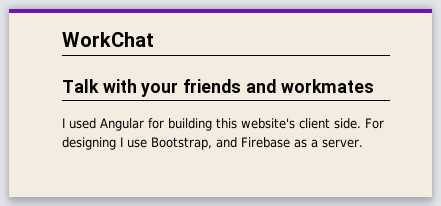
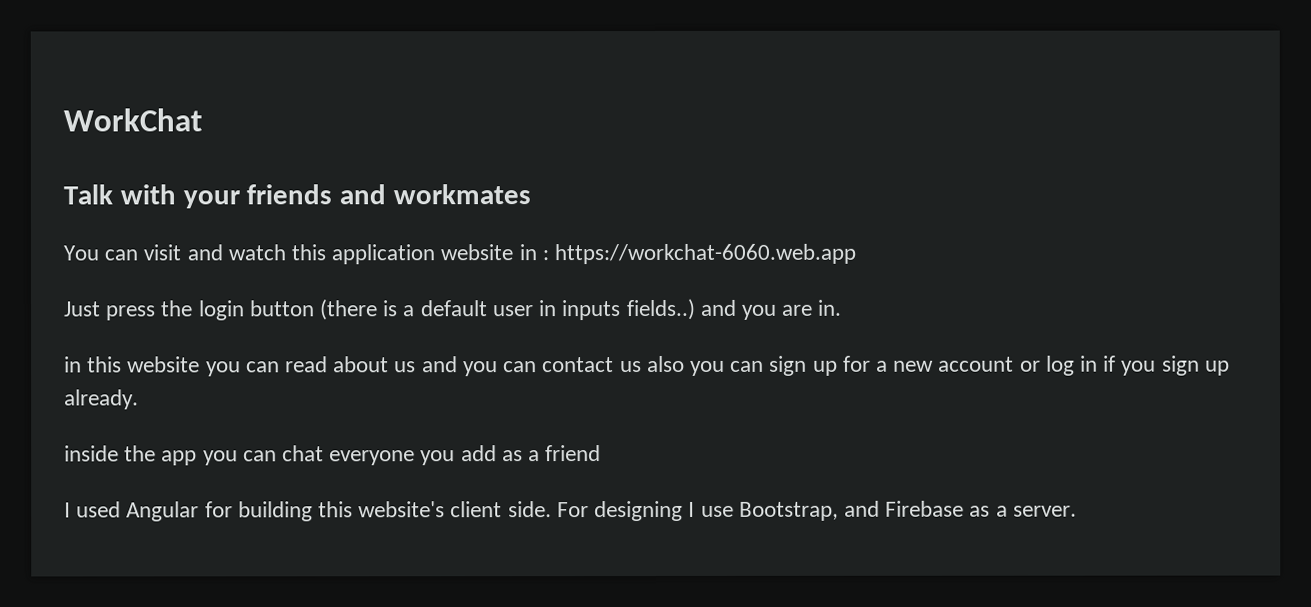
(374, 86) none -> [63,243,857,265] [63,298,843,321] [64,355,1230,377] [64,389,139,410] [64,445,602,466] // You can visit and watch this application website in : https://workchat-6060.web.app // Just press the login button (there is a default user in inputs fields..) and you are in. // in this website you can read about us and you can contact us also you can sign up for a new account or log in if you sign up already. // inside the app you can chat everyone you add as a friend

